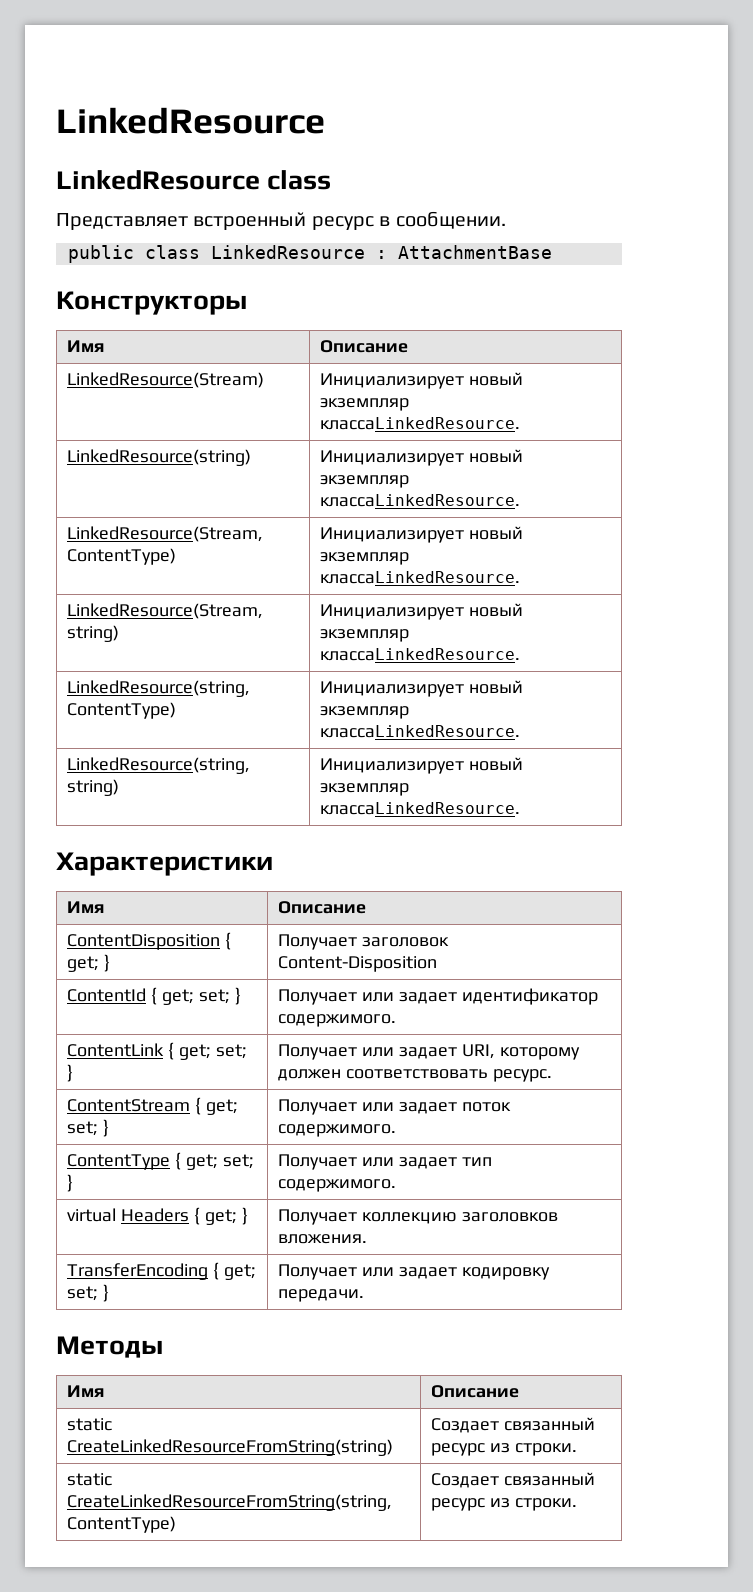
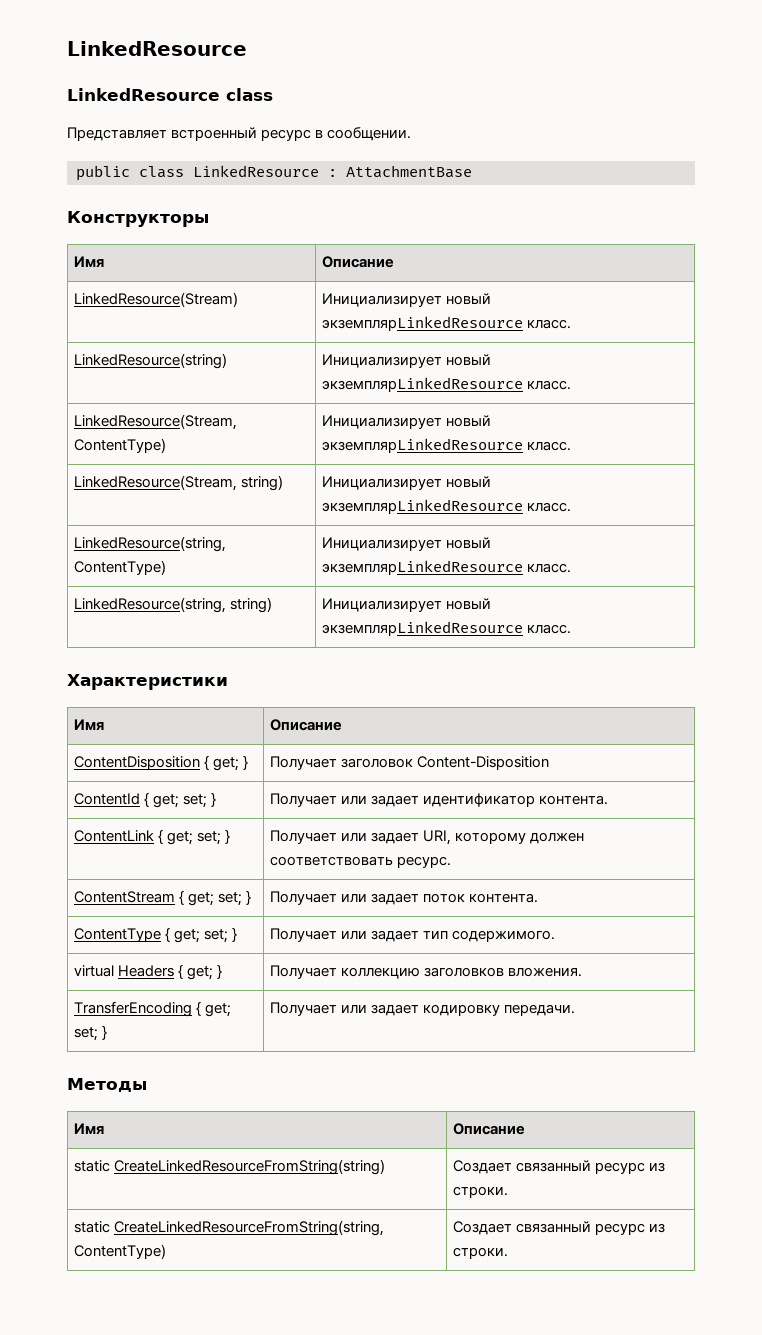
[320,398,410,411] [320,417,521,430] экземпляр классаLinkedResource. -> [322,316,572,331] экземплярLinkedResource класс.
[320,475,410,488] [320,494,521,507] экземпляр классаLinkedResource. -> [322,377,572,392] экземплярLinkedResource класс.
[320,552,410,565] [320,571,521,584] экземпляр классаLinkedResource. -> [322,438,572,453] экземплярLinkedResource класс.
[320,629,410,642] [320,648,521,661] экземпляр классаLinkedResource. -> [322,499,572,514] экземплярLinkedResource класс.
[320,706,410,719] [320,725,521,738] экземпляр классаLinkedResource. -> [322,560,572,575] экземплярLinkedResource класс.
[320,783,410,796] [320,802,521,815] экземпляр классаLinkedResource. -> [322,621,572,636] экземплярLinkedResource класс.
[278,1014,397,1027] содержимого. -> [539,795,609,805] контента.
[278,1124,397,1137] содержимого. -> [469,893,539,903] контента.

